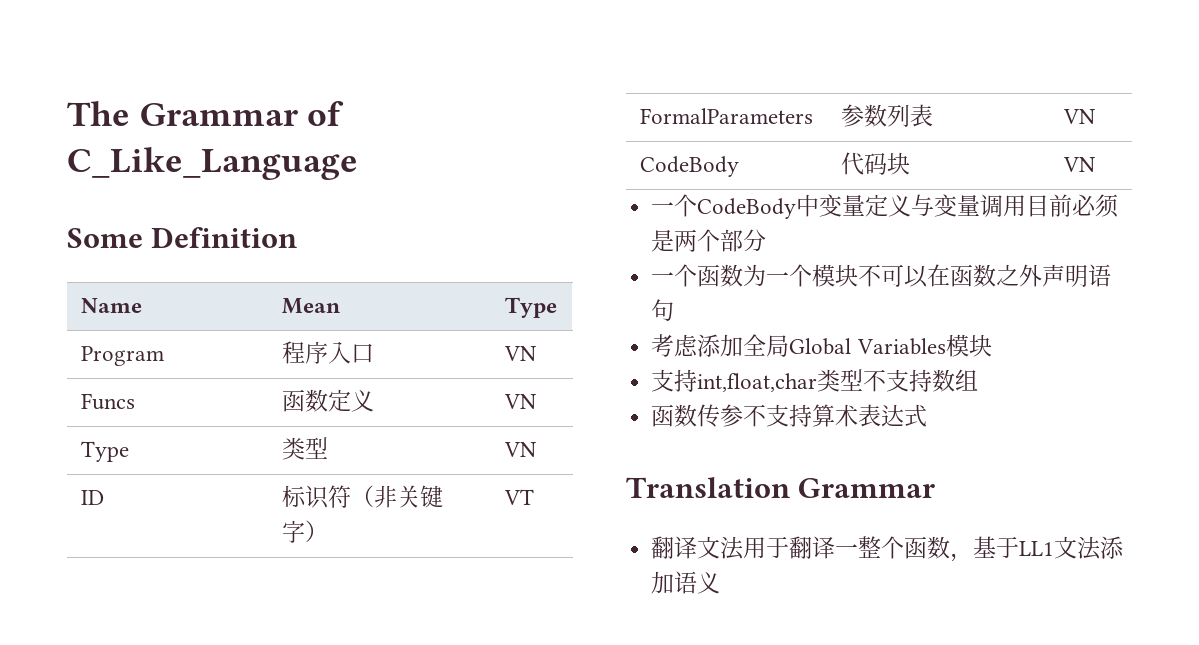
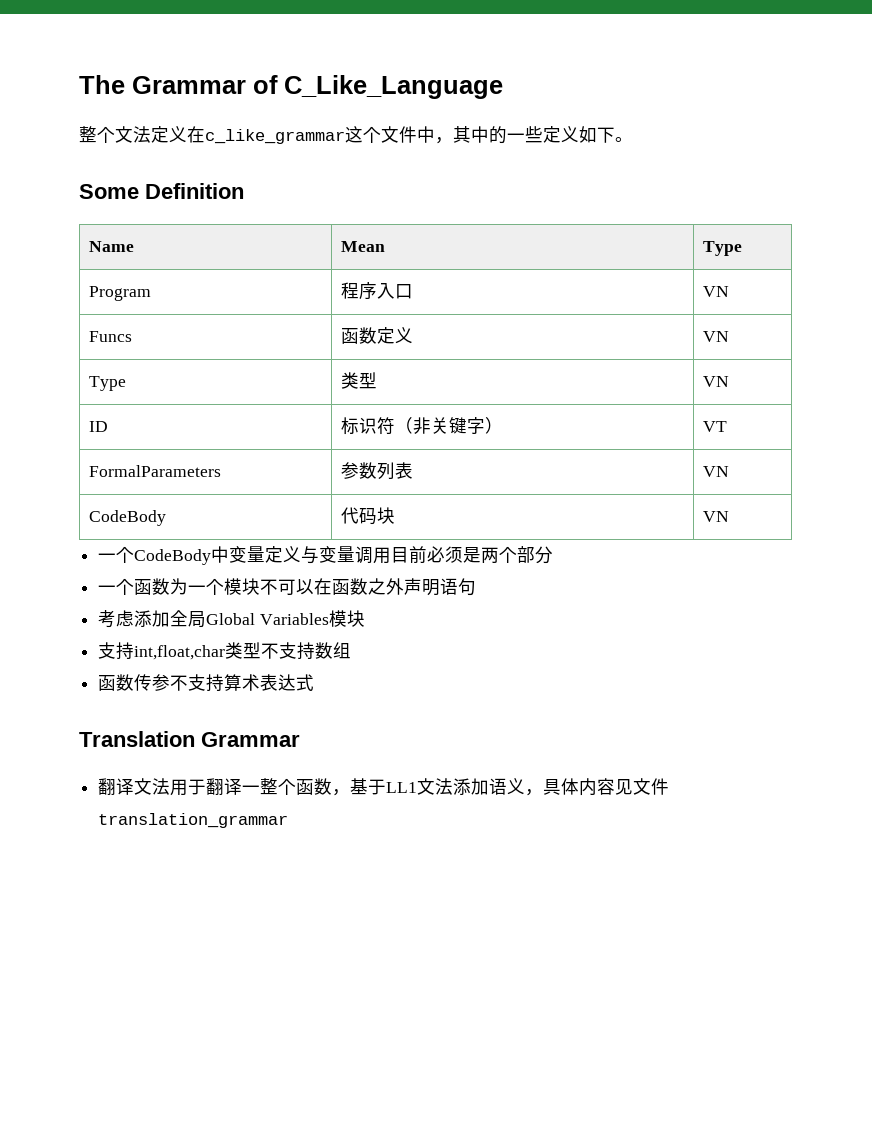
(358, 163) none -> [79,126,633,144] // 整个文法定义在c_like_grammar这个文件中，其中的一些定义如下。
(721, 582) none -> [525,778,670,796] [98,813,289,828] ，具体内容见文件translation_grammar

